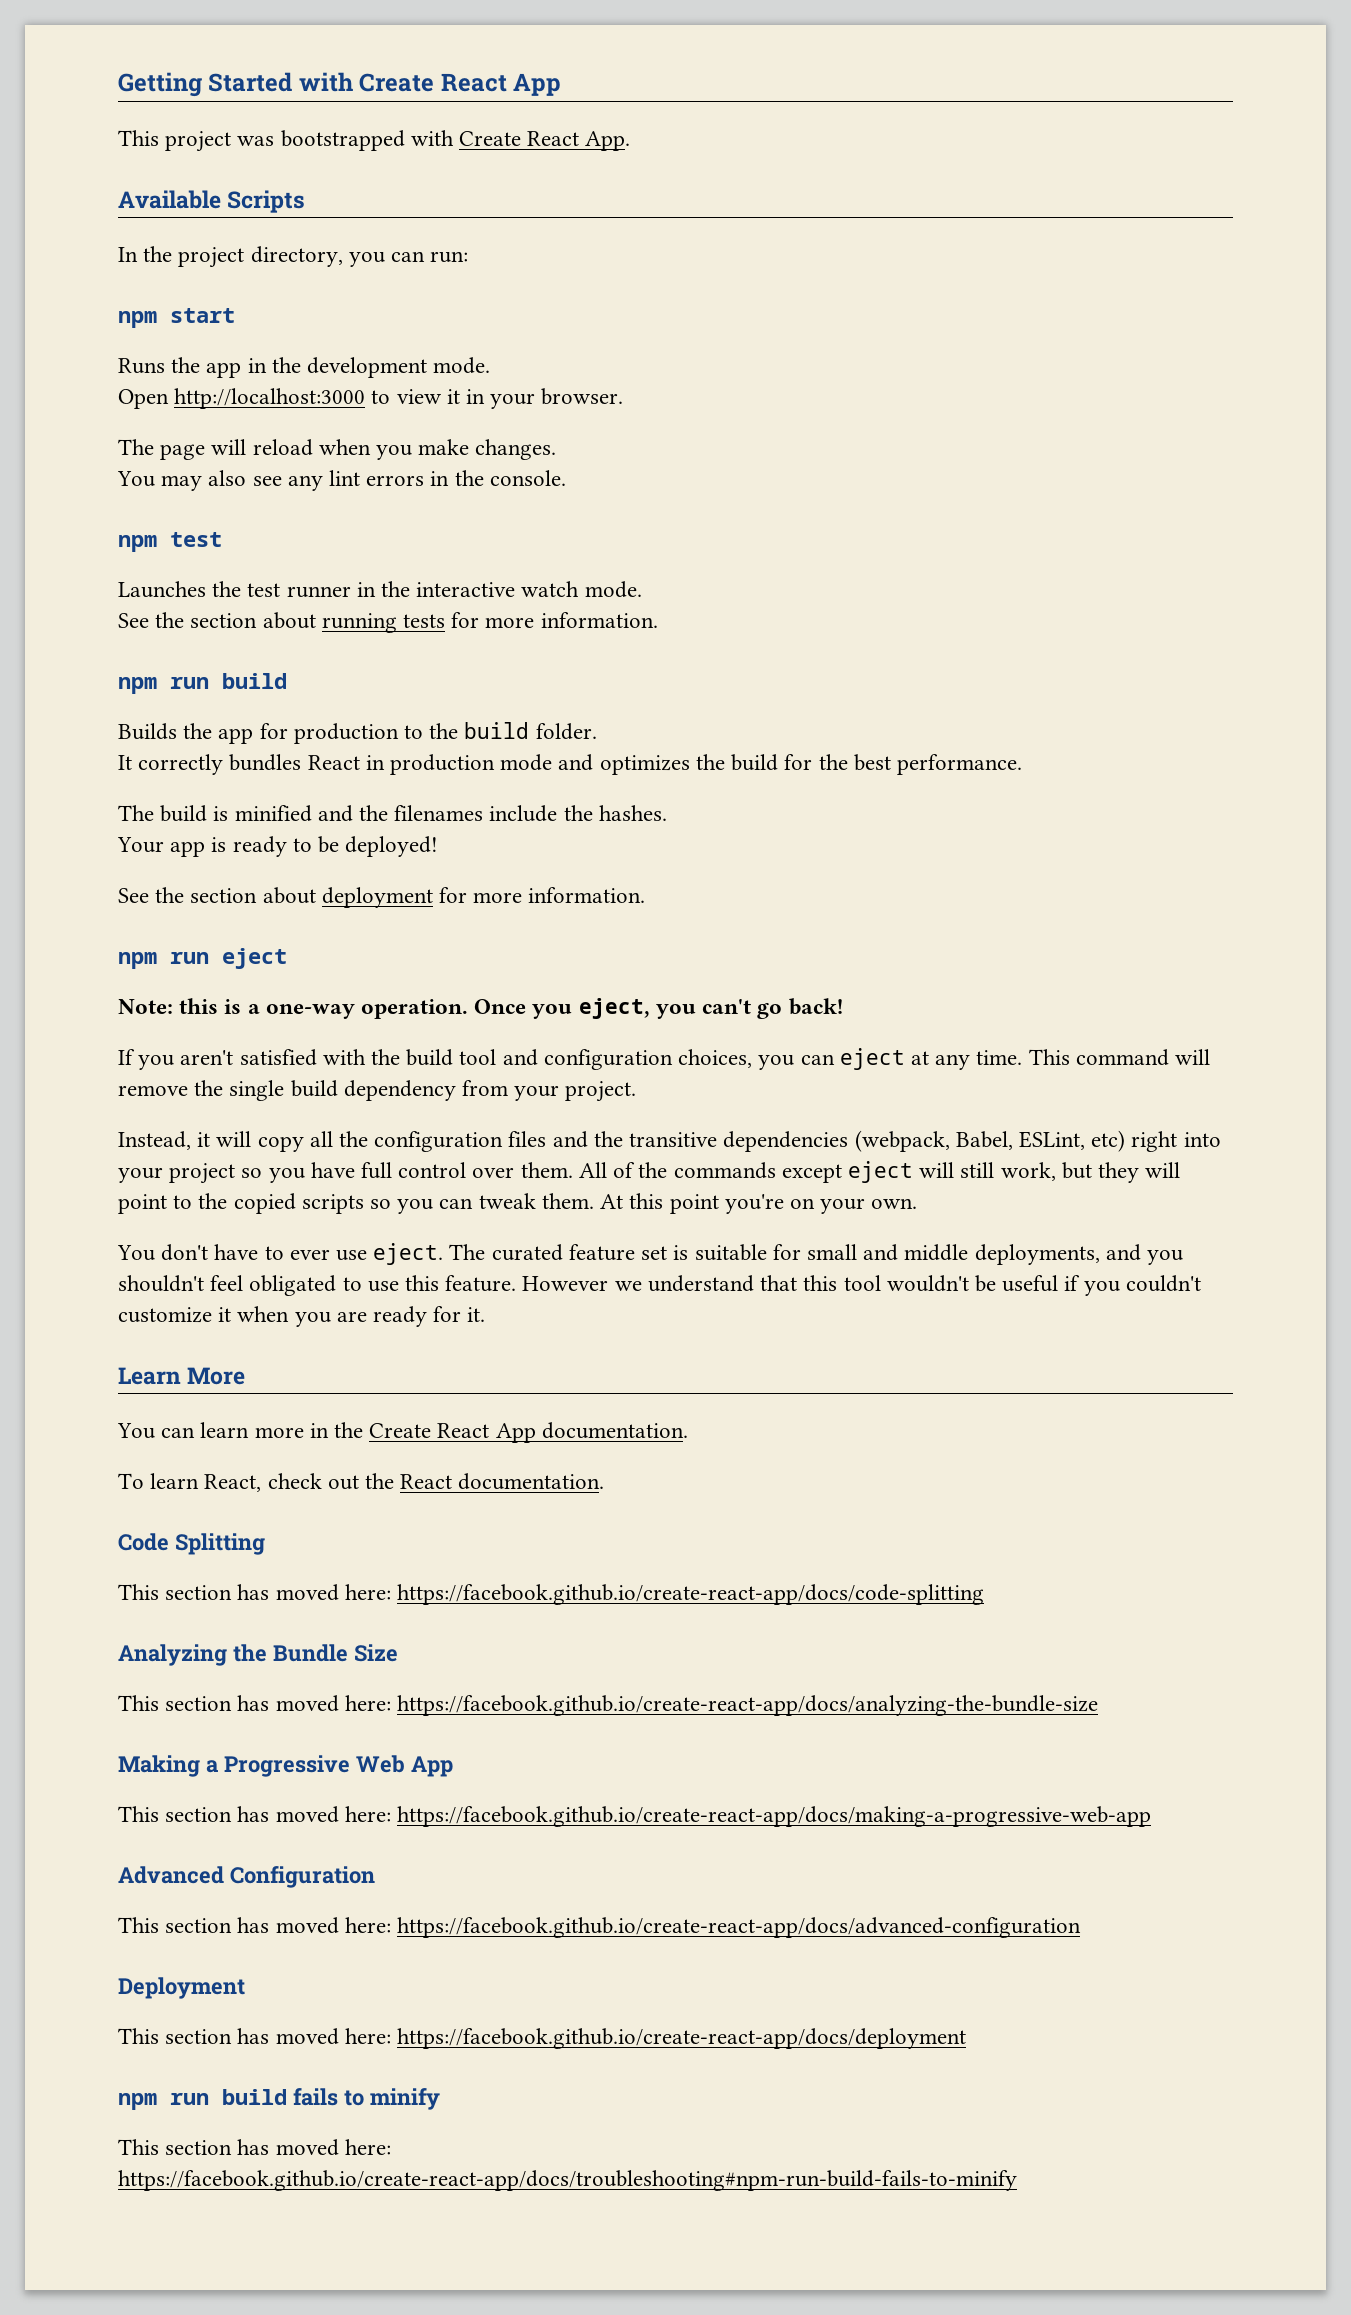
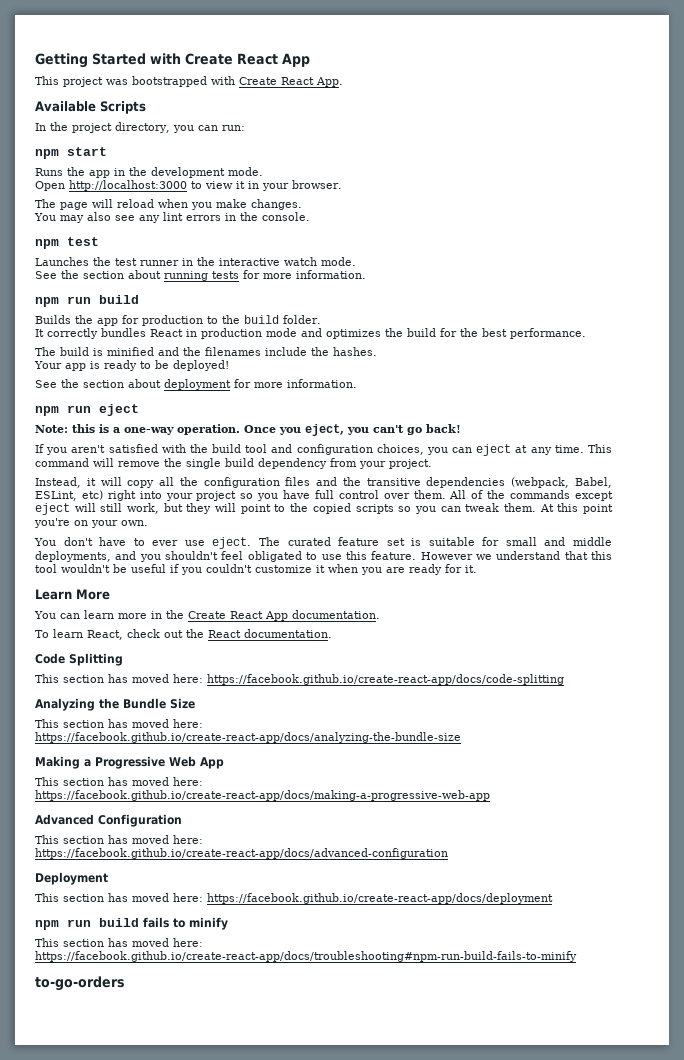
(1017, 2180) none -> [35,976,125,991] // to-go-orders

